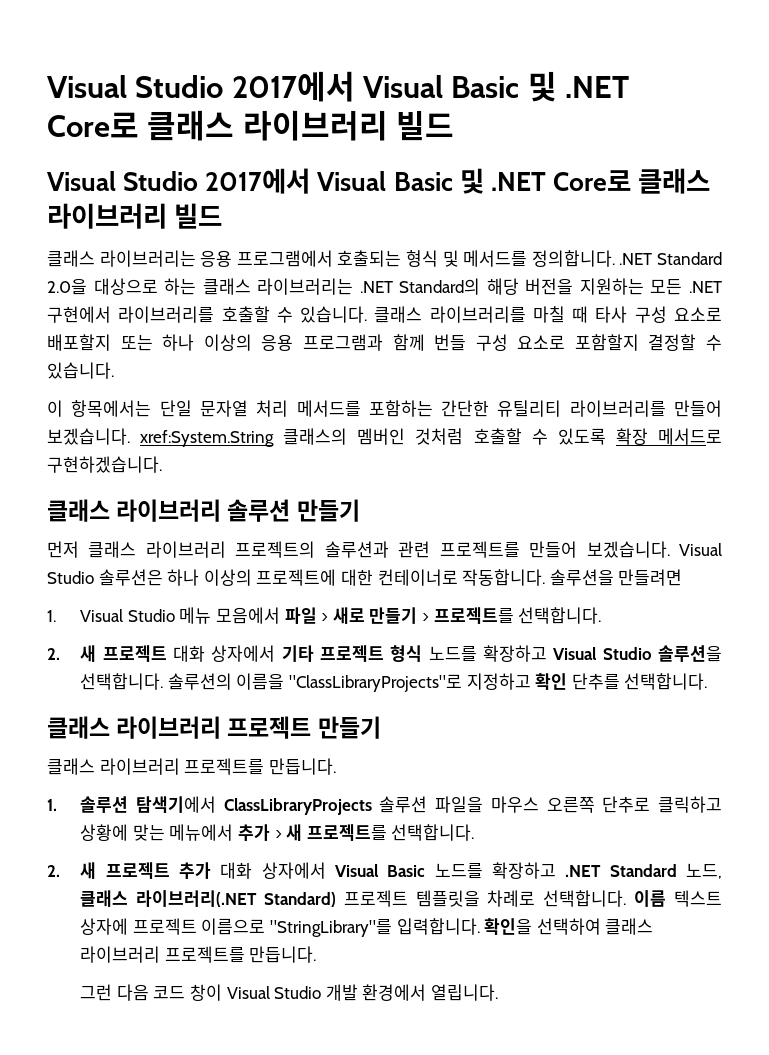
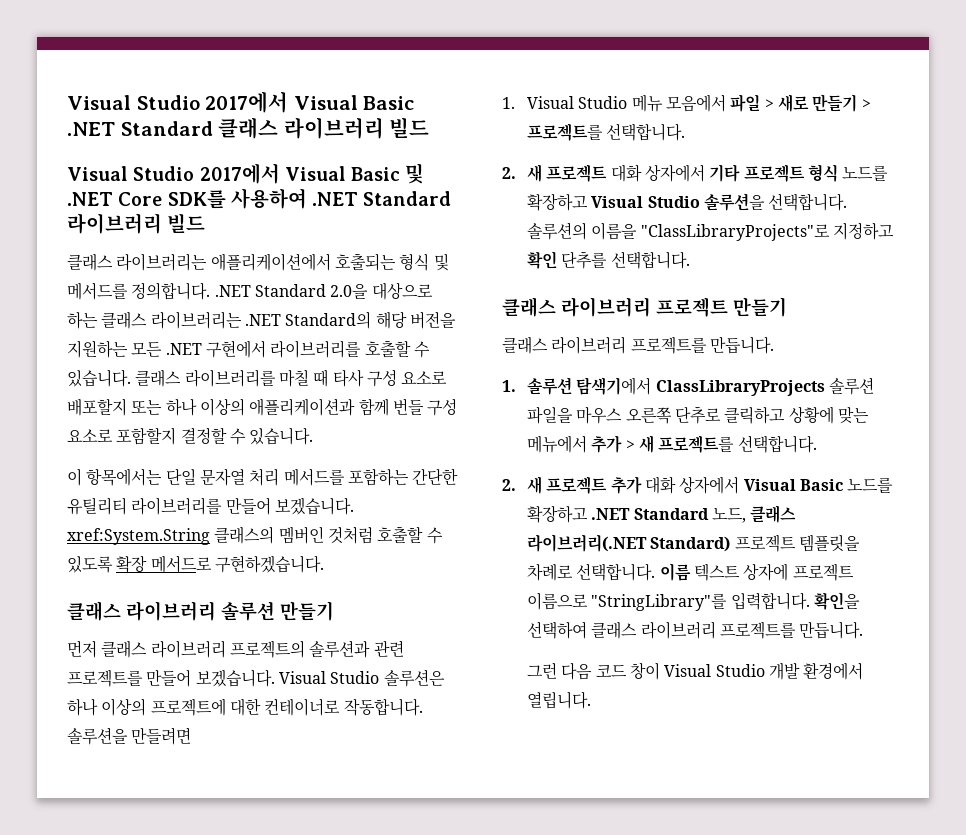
[47,71,630,102] [47,112,139,138] Visual Studio 2017에서 Visual Basic 및 .NET Core로 -> [67,91,415,113] [67,121,213,136] Visual Studio 2017에서 Visual Basic .NET Standard
[553,168,711,194] Core로 클래스 -> [118,188,452,209] Core SDK를 사용하여 .NET Standard
[200,250,333,267] 응용 프로그램에서 -> [210,253,331,271] 애플리케이션에서
[261,334,383,351] 응용 프로그램과 -> [249,398,356,416] 애플리케이션과

